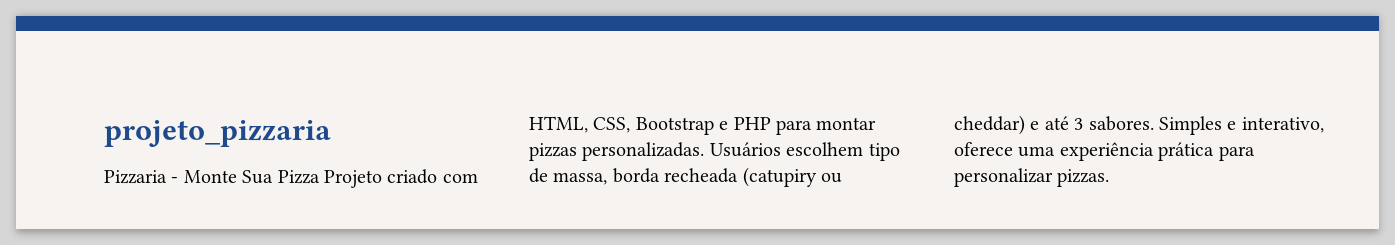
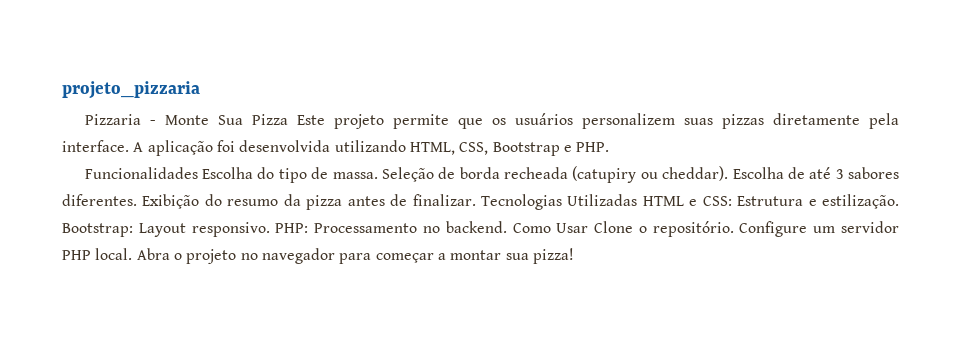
[324,169,478,188] [529,116,877,135] [529,142,900,161] [529,167,842,187] [954,115,1324,135] [954,142,1255,161] [954,168,1110,187] Projeto criado com HTML, CSS, Bootstrap e PHP para montar pizzas personalizadas. Usuários escolhem tipo de massa, borda recheada (catupiry ou cheddar) e até 3 sabores. Simples e interativo, oferece uma experiência prática para personalizar pizzas. -> [296,113,899,129] [62,140,610,156] [84,166,900,183] [62,194,899,210] [62,221,900,237] [62,248,574,264] Este projeto permite que os usuários personalizem suas pizzas diretamente pela interface. A aplicação foi desenvolvida utilizando HTML, CSS, Bootstrap e PHP. // Funcionalidades Escolha do tipo de massa. Seleção de borda recheada (catupiry ou cheddar). Escolha de até 3 sabores diferentes. Exibição do resumo da pizza antes de finalizar. Tecnologias Utilizadas HTML e CSS: Estrutura e estilização. Bootstrap: Layout responsivo. PHP: Processamento no backend. Como Usar Clone o repositório. Configure um servidor PHP local. Abra o projeto no navegador para começar a montar sua pizza!

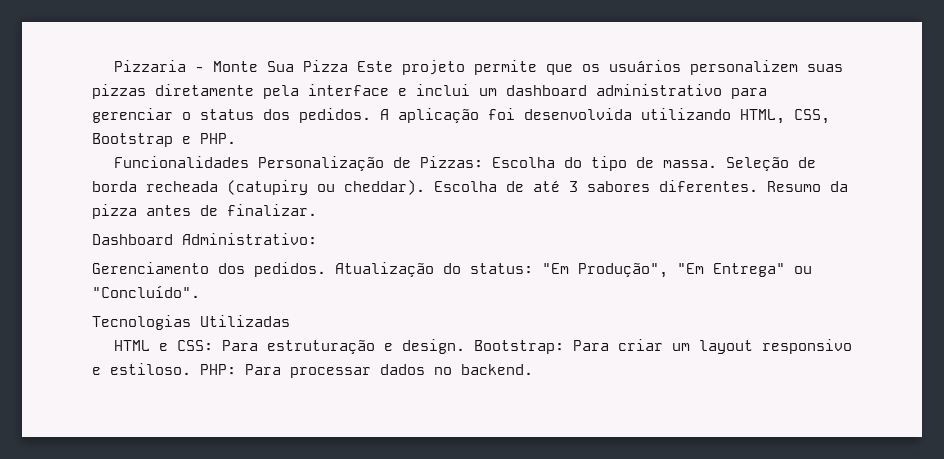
[62,81,200,99] projeto_pizzaria // -> (113, 66) none
[62,140,129,152] interface. -> [308,84,767,99] [92,108,371,123] interface e inclui um dashboard administrativo para gerenciar o status dos pedidos.
(198, 173) none -> [257,156,483,171] Personalização de Pizzas:
[142,194,279,209] Exibição do resumo -> [767,181,821,192] Resumo
(476, 200) none -> [92,233,317,245] [92,262,812,278] [92,285,200,298] // Dashboard Administrativo: // Gerenciamento dos pedidos. Atualização do status: "Em Produção", "Em Entrega" ou "Concluído". //
(638, 200) none -> (290, 321) //
[737,194,899,209] [62,221,900,237] [62,248,574,264] Estrutura e estilização. Bootstrap: Layout responsivo. PHP: Processamento no backend. Como Usar Clone o repositório. Configure um servidor PHP local. Abra o projeto no navegador para começar a montar sua pizza! -> [221,339,852,354] [92,363,533,378] Para estruturação e design. Bootstrap: Para criar um layout responsivo e estiloso. PHP: Para processar dados no backend.

